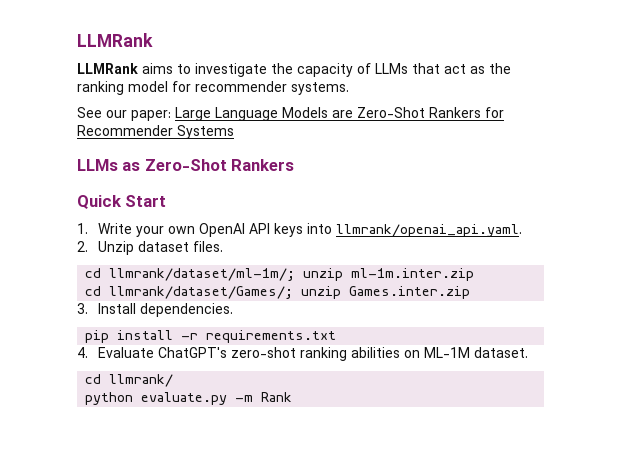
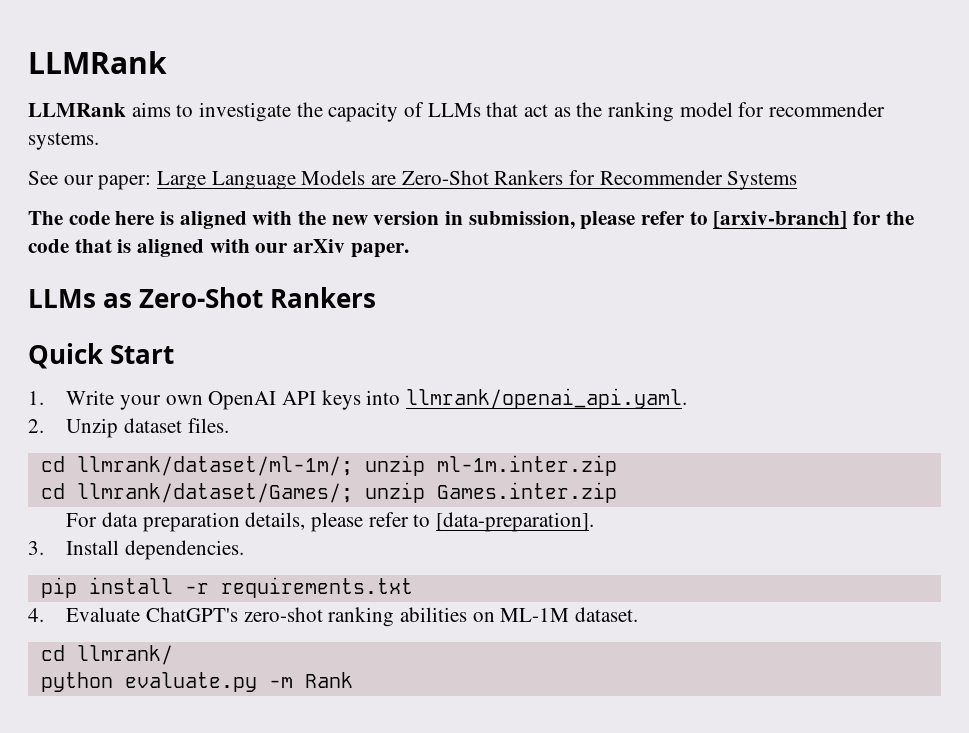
(234, 132) none -> [28,211,914,230] [28,239,409,258] // The code here is aligned with the new version in submission, please refer to [arxiv-branch] for the code that is aligned with our arXiv paper.
(471, 292) none -> [66,512,594,532] // For data preparation details, please refer to [data-preparation].

